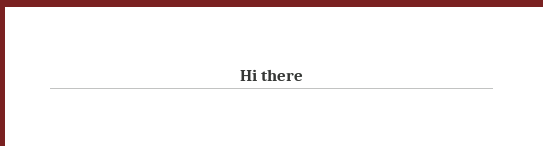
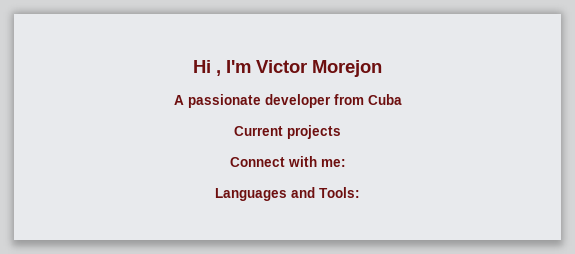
[261,69,304,81] there -> [216,60,382,77] [173,94,402,108] [234,125,341,139] [229,156,346,167] [215,187,360,201] , I'm Victor Morejon // A passionate developer from Cuba // Current projects // Connect with me: // Languages and Tools:

